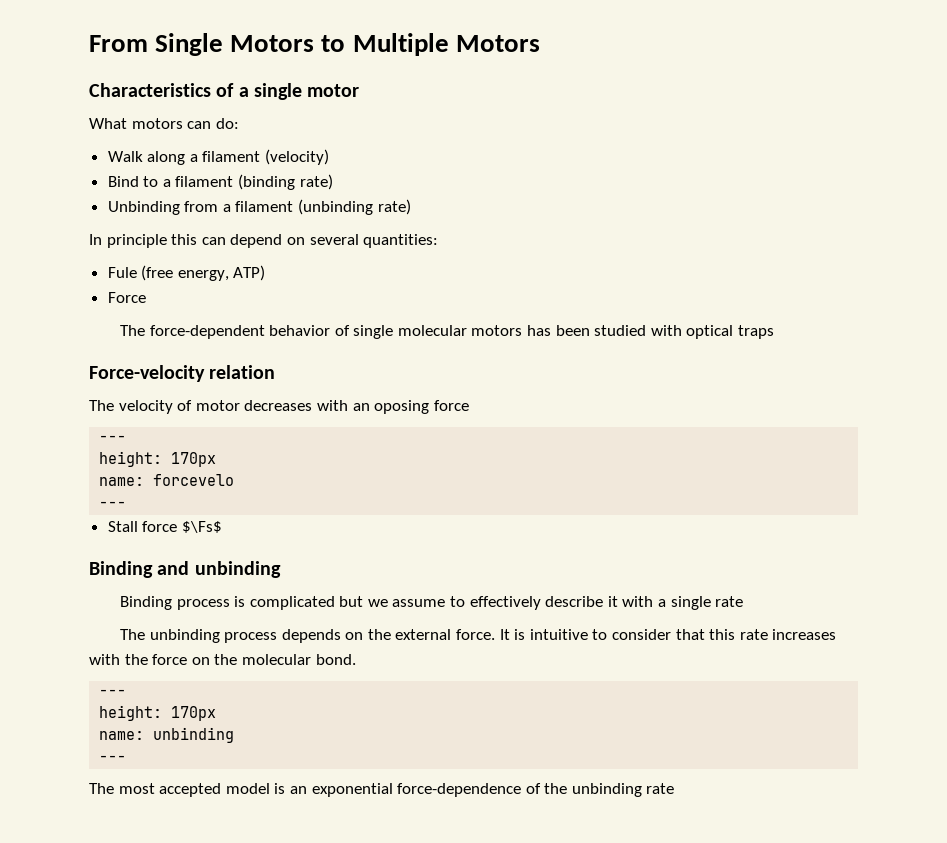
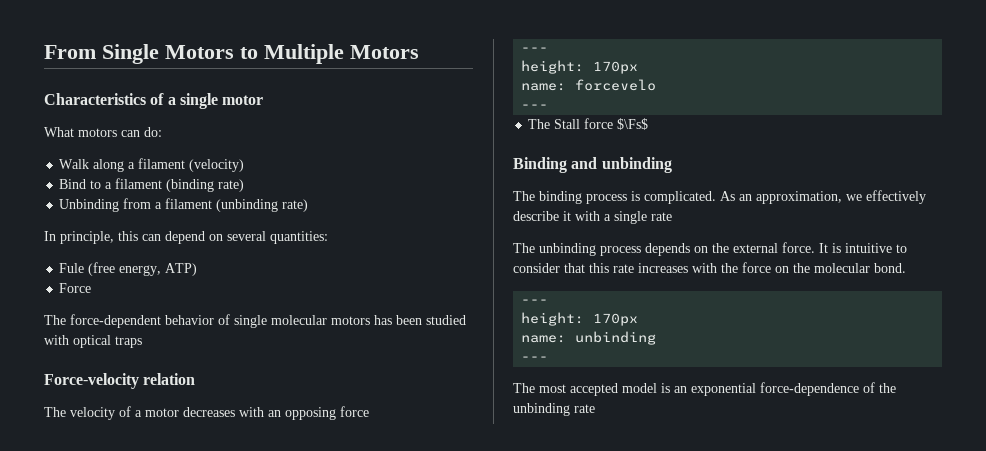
[106,234,167,248] principle -> [60,231,114,244] principle,
(193, 405) none -> [135,410,142,417] a
[374,400,430,414] oposing -> [285,407,336,420] opposing
(127, 504) none -> [528,119,551,129] The
[119,596,466,610] Binding process is complicated but we assume to -> [513,191,862,204] The binding process is complicated. As an approximation, we

